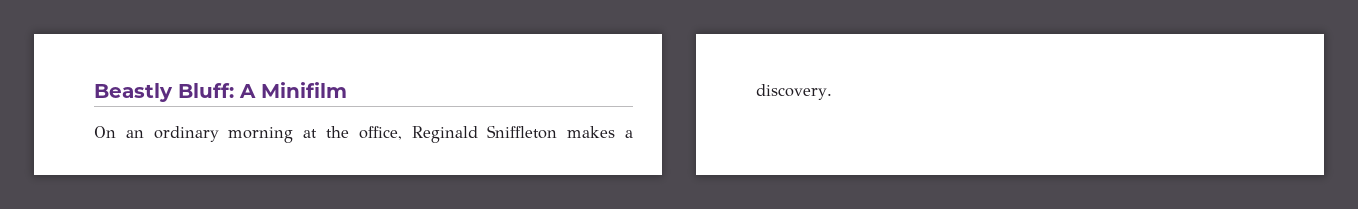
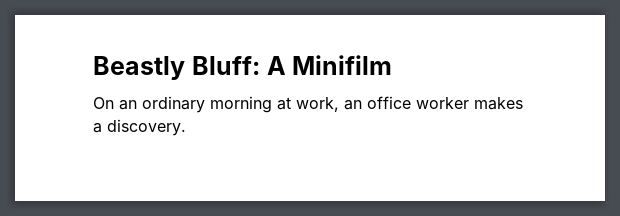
[326,125,558,143] the office, Reginald Sniffleton -> [296,96,469,112] work, an office worker

